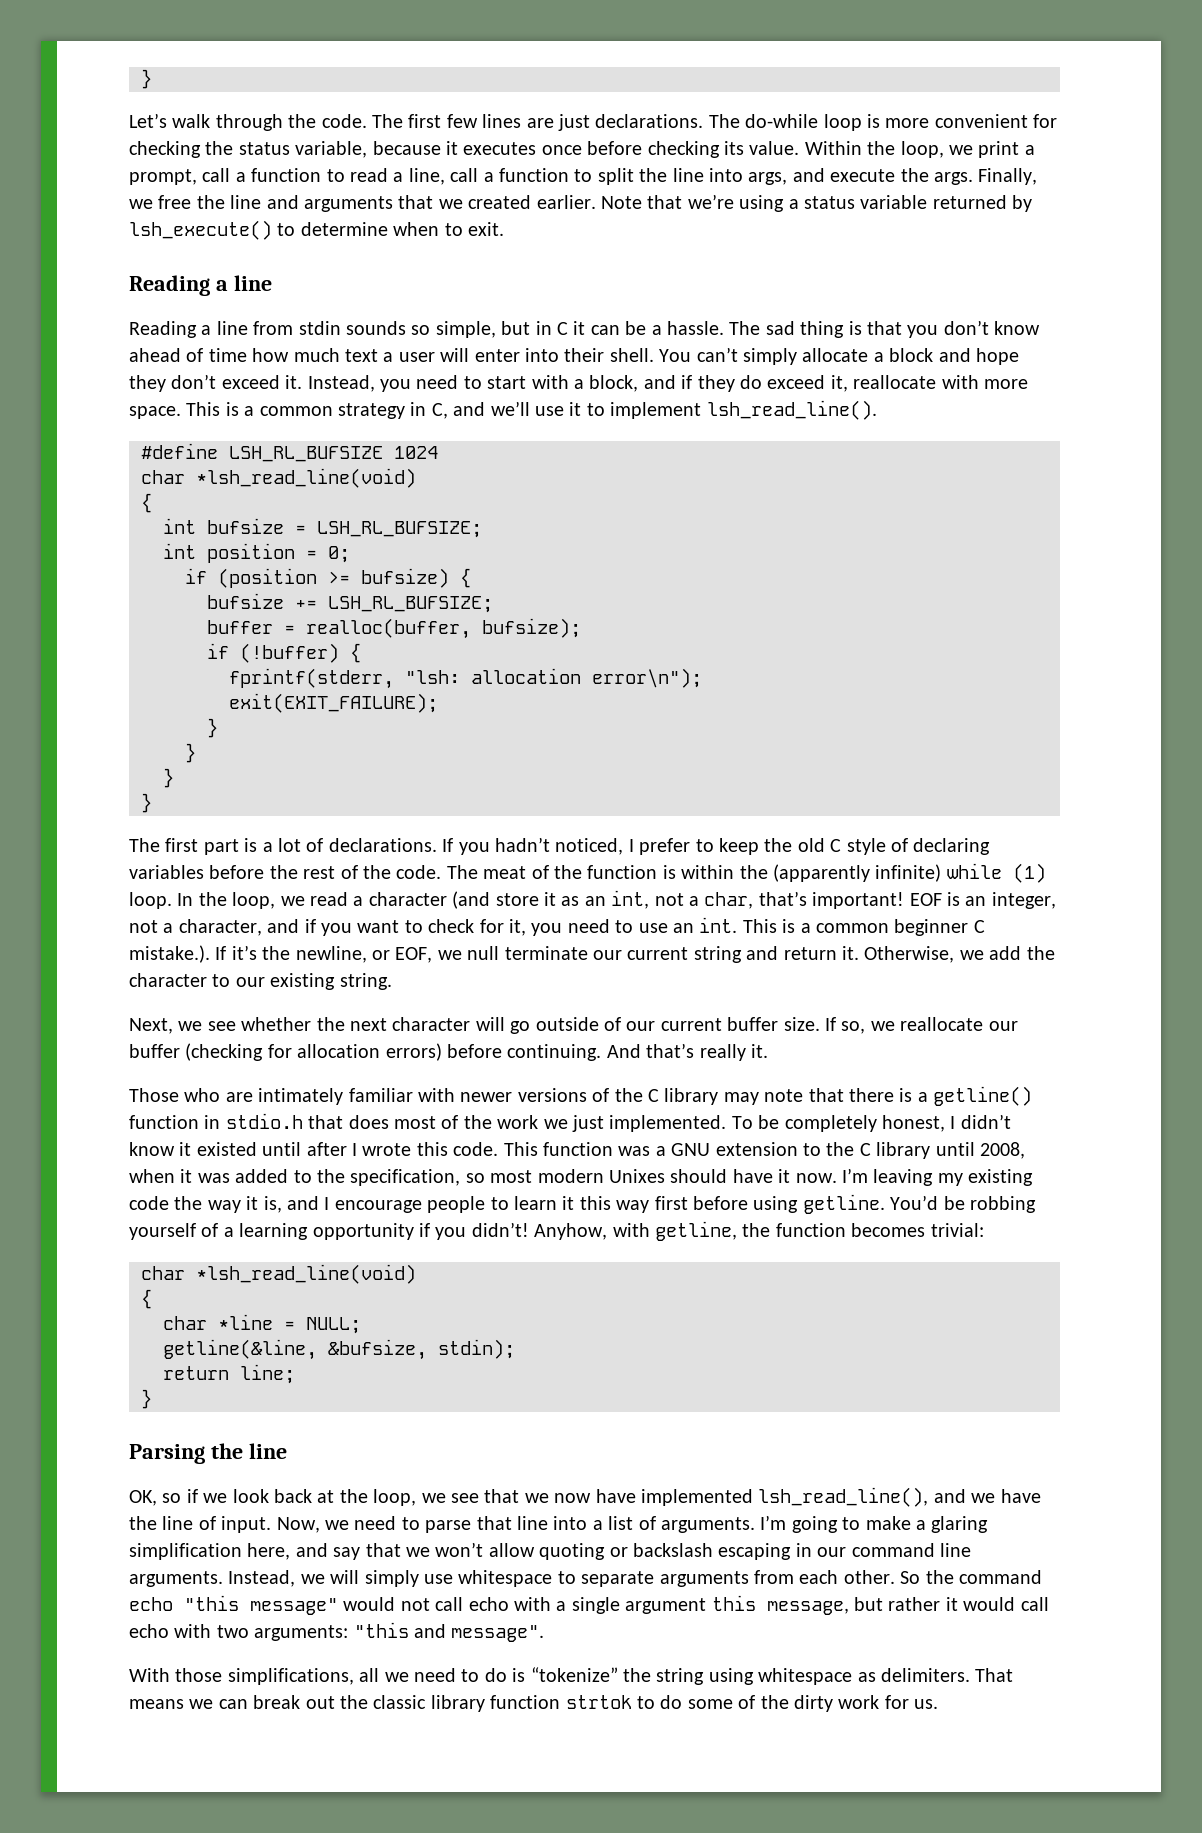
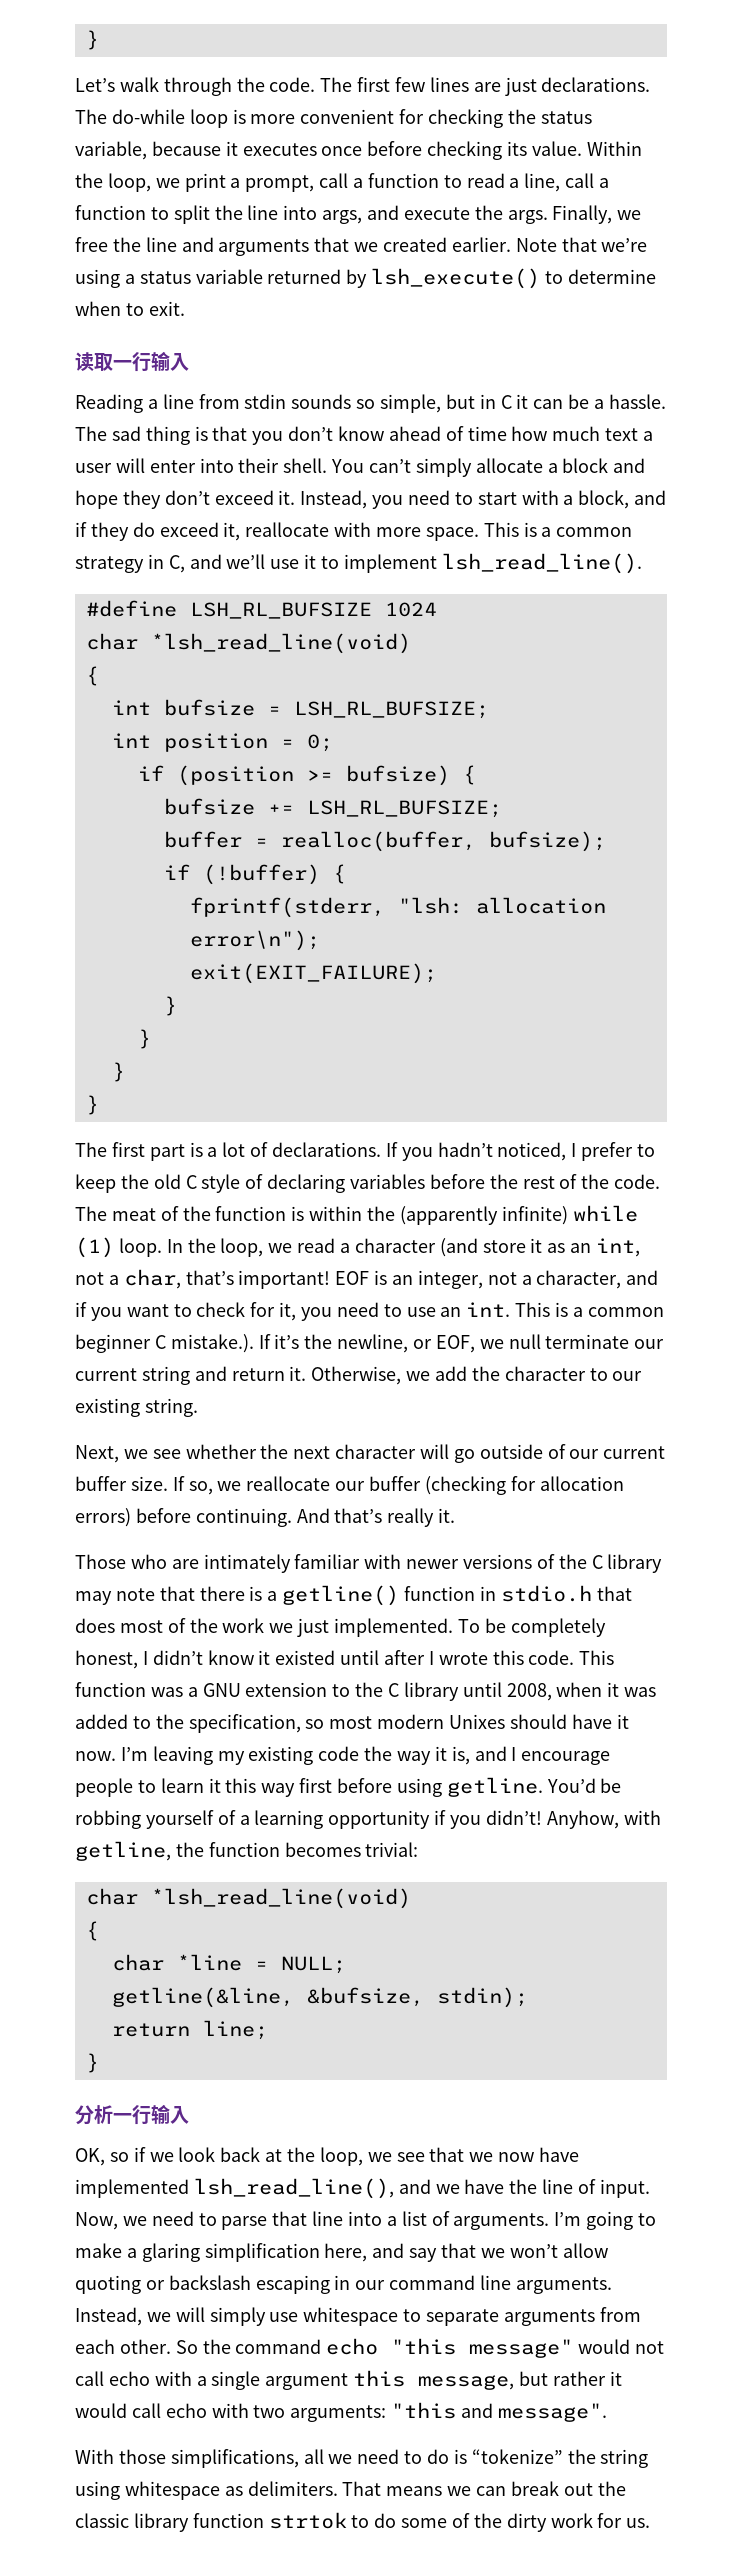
[129,275,272,296] Reading a line -> [75,351,189,372] 读取一行输入
[129,1443,287,1464] Parsing the line -> [75,2104,189,2125] 分析一行输入

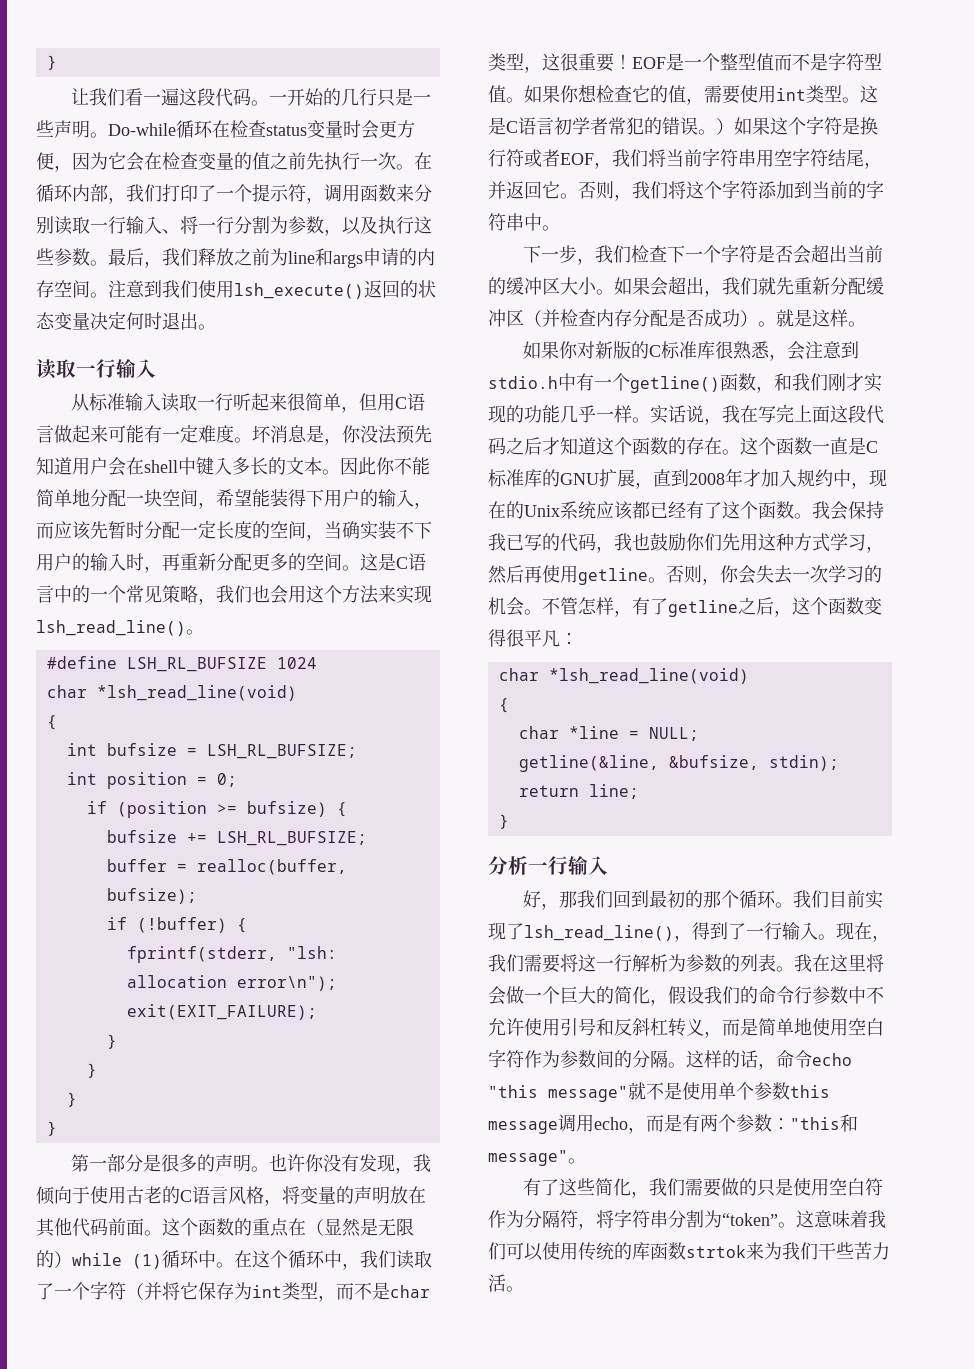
[85,30,99,50] [75,77,651,96] [75,109,592,128] [75,141,642,160] [75,173,610,192] [75,205,642,224] [75,237,648,256] [75,268,656,289] [75,301,185,316] [75,351,189,372] [75,394,666,413] [75,426,654,445] [75,458,646,477] [75,490,667,509] [75,522,633,541] [75,553,642,574] } // Let’s walk through the code. The first few lines are just declarations. The do-while loop is more convenient for checking the status variable, because it executes once before checking its value. Within the loop, we print a prompt, call a function to read a line, call a function to split the line into args, and execute the args. Finally, we free the line and arguments that we created earlier. Note that we’re using a status variable returned by lsh_execute() to determine when to exit. // 读取一行输入 // Reading a line from stdin sounds so simple, but in C it can be a hassle. The sad thing is that you don’t know ahead of time how much text a user will enter into their shell. You can’t simply allocate a block and hope they don’t exceed it. Instead, you need to start with a block, and if they do exceed it, reallocate with more space. This is a common strategy in C, and we’ll use it to implement lsh_read_line(). -> [46,55,57,70] [70,88,431,107] [36,120,415,139] [36,152,432,172] [36,184,432,204] [36,216,432,236] [36,248,435,268] [36,280,436,299] [36,311,216,330] [36,358,156,379] [70,393,425,413] [36,424,432,445] [36,457,430,476] [36,489,432,509] [36,520,432,541] [36,553,426,573] [36,585,432,605] [36,620,204,636] } // 让我们看一遍这段代码。一开始的几行只是一些声明。Do-while循环在检查status变量时会更方便，因为它会在检查变量的值之前先执行一次。在循环内部，我们打印了一个提示符，调用函数来分别读取一行输入、将一行分割为参数，以及执行这些参数。最后，我们释放之前为line和args申请的内存空间。注意到我们使用lsh_execute()返回的状态变量决定何时退出。 // 读取一行输入 // 从标准输入读取一行听起来很简单，但用C语言做起来可能有一定难度。坏消息是，你没法预先知道用户会在shell中键入多长的文本。因此你不能简单地分配一块空间，希望能装得下用户的输入，而应该先暂时分配一定长度的空间，当确实装不下用户的输入时，再重新分配更多的空间。这是C语言中的一个常见策略，我们也会用这个方法来实现lsh_read_line()。
[75,1142,656,1161] [75,1174,661,1193] [75,1205,638,1225] [75,1237,641,1258] [75,1269,659,1289] [75,1302,664,1321] [75,1334,665,1353] [75,1366,643,1385] [75,1398,198,1417] [75,1444,666,1463] [75,1476,624,1495] [75,1508,456,1527] [75,1554,663,1573] [75,1585,632,1606] [75,1618,606,1637] [75,1650,615,1669] [75,1682,657,1701] [75,1714,629,1733] [75,1746,611,1765] [75,1777,622,1797] [75,1810,661,1829] [75,1841,419,1861] The first part is a lot of declarations. If you hadn’t noticed, I prefer to keep the old C style of declaring variables before the rest of the code. The meat of the function is within the (apparently infinite) while (1) loop. In the loop, we read a character (and store it as an int, not a char, that’s important! EOF is an integer, not a character, and if you want to check for it, you need to use an int. This is a common beginner C mistake.). If it’s the newline, or EOF, we null terminate our current string and return it. Otherwise, we add the character to our existing string. // Next, we see whether the next character will go outside of our current buffer size. If so, we reallocate our buffer (checking for allocation errors) before continuing. And that’s really it. // Those who are intimately familiar with newer versions of the C library may note that there is a getline() function in stdio.h that does most of the work we just implemented. To be completely honest, I didn’t know it existed until after I wrote this code. This function was a GNU extension to the C library until 2008, when it was added to the specification, so most modern Unixes should have it now. I’m leaving my existing code the way it is, and I encourage people to learn it this way first before using getline. You’d be robbing yourself of a learning opportunity if you didn’t! Anyhow, with getline, the function becomes trivial: -> [70,1154,431,1174] [36,1186,426,1206] [36,1218,414,1237] [36,1250,432,1270] [36,1281,430,1302] [488,52,882,73] [488,84,878,105] [488,116,878,135] [488,148,882,169] [488,180,884,201] [488,213,560,231] [522,244,883,265] [488,276,884,297] [488,309,866,327] [522,341,859,361] [488,373,882,393] [488,404,884,425] [488,437,878,455] [488,468,887,489] [488,501,884,520] [488,533,884,553] [488,565,882,585] [488,597,882,617] [488,629,578,647] 第一部分是很多的声明。也许你没有发现，我倾向于使用古老的C语言风格，将变量的声明放在其他代码前面。这个函数的重点在（显然是无限的）while (1)循环中。在这个循环中，我们读取了一个字符（并将它保存为int类型，而不是char类型，这很重要！EOF是一个整型值而不是字符型值。如果你想检查它的值，需要使用int类型。这是C语言初学者常犯的错误。）如果这个字符是换行符或者EOF，我们将当前字符串用空字符结尾，并返回它。否则，我们将这个字符添加到当前的字符串中。 // 下一步，我们检查下一个字符是否会超出当前的缓冲区大小。如果会超出，我们就先重新分配缓冲区（并检查内存分配是否成功）。就是这样。 // 如果你对新版的C标准库很熟悉，会注意到stdio.h中有一个getline()函数，和我们刚才实现的功能几乎一样。实话说，我在写完上面这段代码之后才知道这个函数的存在。这个函数一直是C标准库的GNU扩展，直到2008年才加入规约中，现在的Unix系统应该都已经有了这个函数。我会保持我已写的代码，我也鼓励你们先用这种方式学习，然后再使用getline。否则，你会失去一次学习的机会。不管怎样，有了getline之后，这个函数变得很平凡：
[75,2147,580,2166] [75,2178,650,2199] [75,2211,657,2230] [75,2243,608,2262] [75,2275,612,2294] [75,2307,641,2326] [75,2338,665,2358] [75,2370,622,2390] [75,2402,607,2422] [75,2449,649,2468] [75,2481,626,2500] [75,2512,651,2532] OK, so if we look back at the loop, we see that we now have implemented lsh_read_line(), and we have the line of input. Now, we need to parse that line into a list of arguments. I’m going to make a glaring simplification here, and say that we won’t allow quoting or backslash escaping in our command line arguments. Instead, we will simply use whitespace to separate arguments from each other. So the command echo "this message" would not call echo with a single argument this message, but rather it would call echo with two arguments: "this and message". // With those simplifications, all we need to do is “tokenize” the string using whitespace as delimiters. That means we can break out the classic library function strtok to do some of the dirty work for us. -> [522,890,883,910] [488,922,890,942] [488,954,884,973] [488,986,884,1006] [488,1018,884,1038] [488,1049,852,1070] [488,1082,830,1102] [488,1114,858,1134] [488,1150,586,1166] [522,1178,883,1198] [488,1209,886,1230] [488,1242,890,1261] [488,1274,524,1292] 好，那我们回到最初的那个循环。我们目前实现了lsh_read_line()，得到了一行输入。现在，我们需要将这一行解析为参数的列表。我在这里将会做一个巨大的简化，假设我们的命令行参数中不允许使用引号和反斜杠转义，而是简单地使用空白字符作为参数间的分隔。这样的话，命令echo "this message"就不是使用单个参数this message调用echo，而是有两个参数："this和message"。 // 有了这些简化，我们需要做的只是使用空白符作为分隔符，将字符串分割为“token”。这意味着我们可以使用传统的库函数strtok来为我们干些苦力活。

